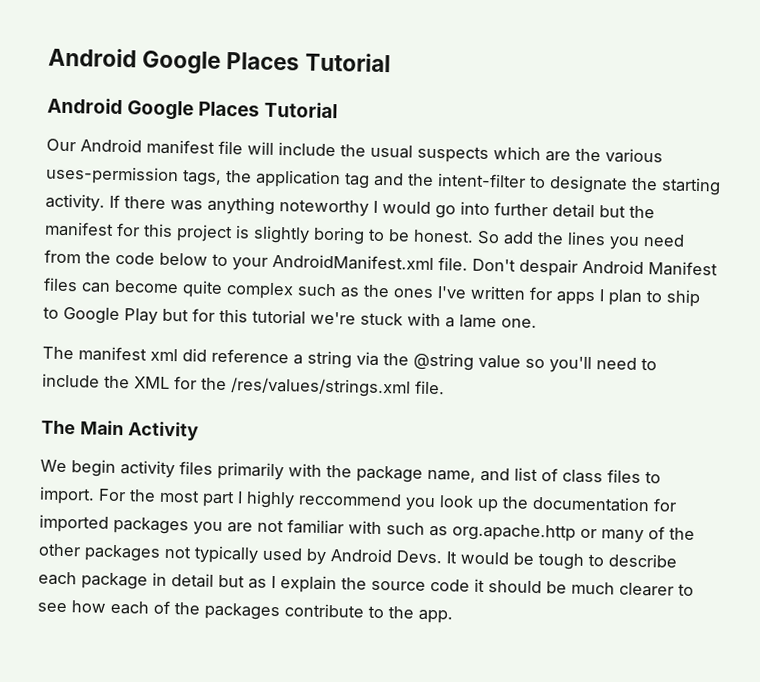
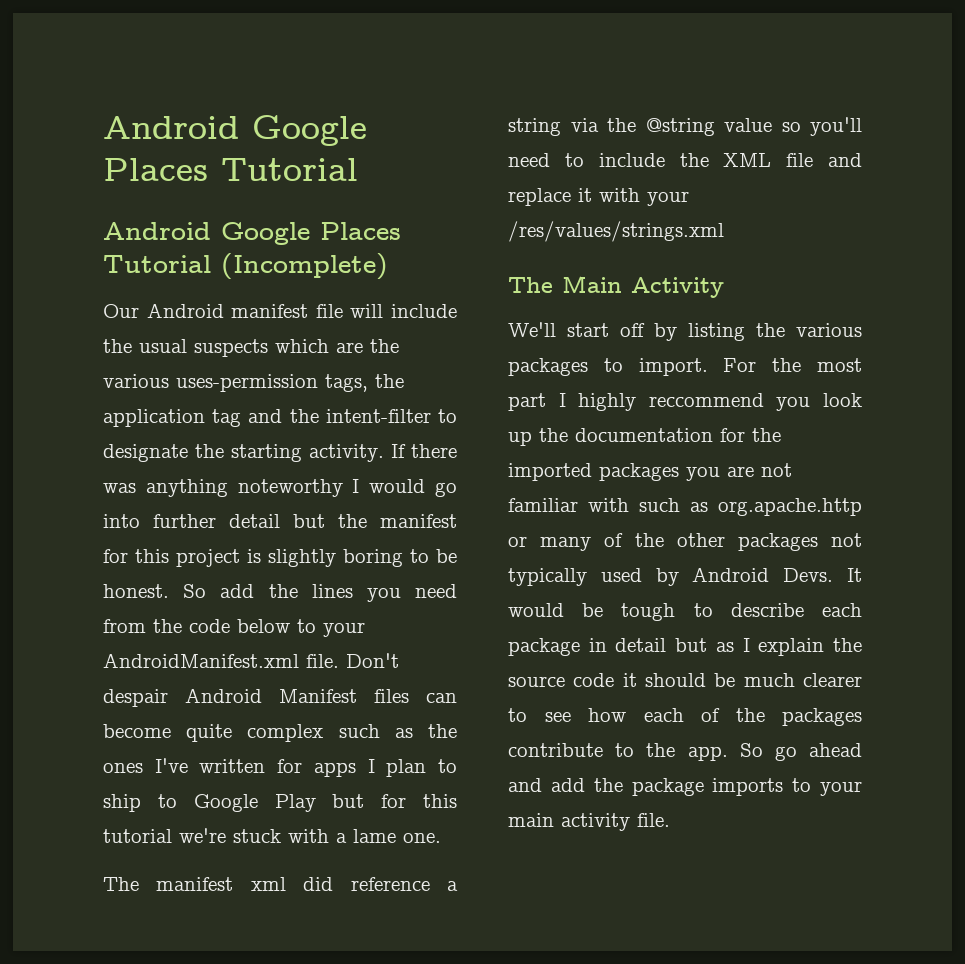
(339, 110) none -> [221,253,388,280] (Incomplete)
[174,376,227,391] for the -> [786,153,862,167] [508,188,689,206] file and replace it with your
[415,380,445,395] file. -> (724, 231) none
[40,459,641,484] We begin activity files primarily with the package name, and list of class files -> [508,322,862,341] [508,358,588,376] We'll start off by listing the various packages
(677, 505) none -> [752,428,781,442] the
(453, 616) none -> [739,743,862,761] [508,778,862,796] [508,813,670,831] So go ahead and add the package imports to your main activity file.

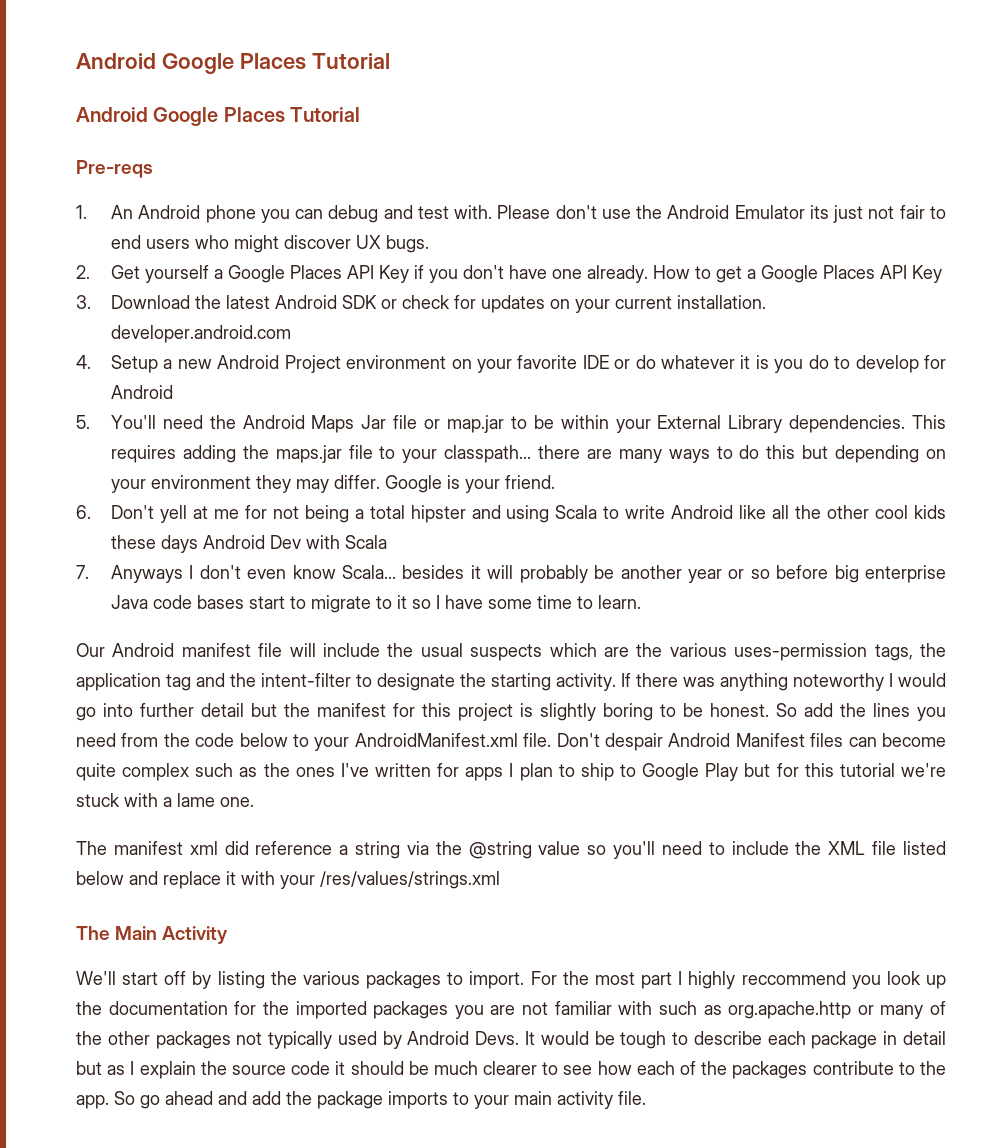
[221,253,388,280] (Incomplete) -> [76,160,153,178] [76,205,947,223] [110,235,429,253] [76,265,942,283] [76,295,766,313] [110,325,291,343] [76,355,947,373] [110,385,173,399] [76,415,946,433] [110,445,947,463] [110,475,555,493] [76,505,947,523] [110,535,387,553] [76,565,947,583] [110,595,641,613] // Pre-reqs // 1. An Android phone you can debug and test with. Please don't use the Android Emulator its just not fair to end users who might discover UX bugs. // 2. Get yourself a Google Places API Key if you don't have one already. How to get a Google Places API Key // 3. Download the latest Android SDK or check for updates on your current installation. developer.android.com // 4. Setup a new Android Project environment on your favorite IDE or do whatever it is you do to develop for Android // 5. You'll need the Android Maps Jar file or map.jar to be within your External Library dependencies. This requires adding the maps.jar file to your classpath... there are many ways to do this but depending on your environment they may differ. Google is your friend. // 6. Don't yell at me for not being a total hipster and using Scala to write Android like all the other cool kids these days Android Dev with Scala // 7. Anyways I don't even know Scala... besides it will probably be another year or so before big enterprise Java code bases start to migrate to it so I have some time to learn.
(814, 160) none -> [903,841,947,855] [76,871,124,885] listed below

